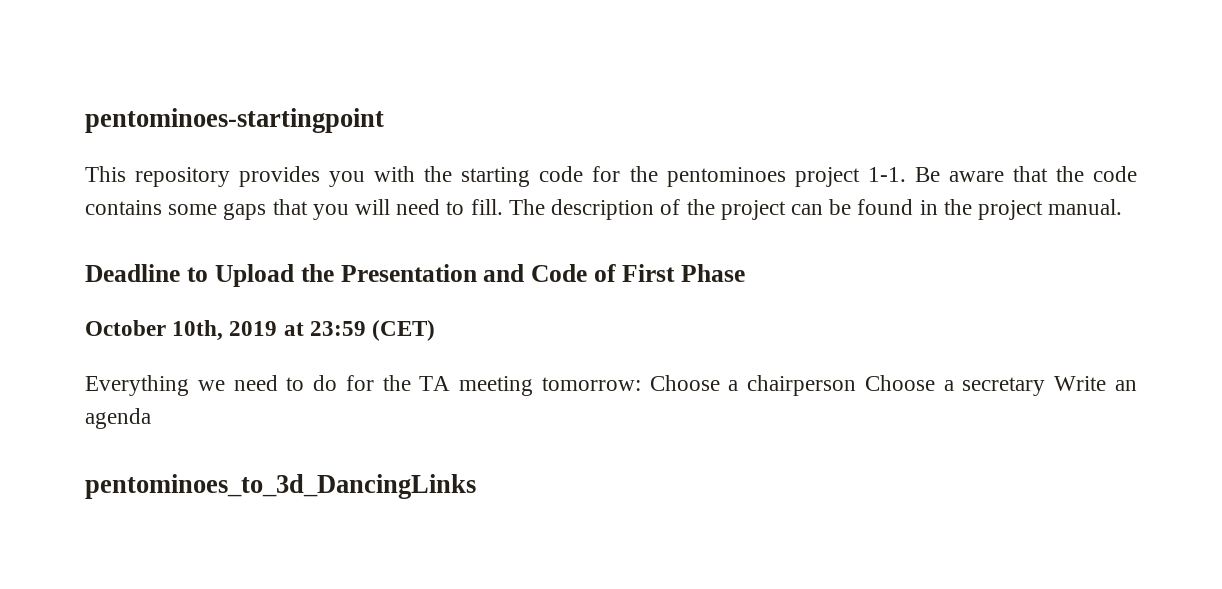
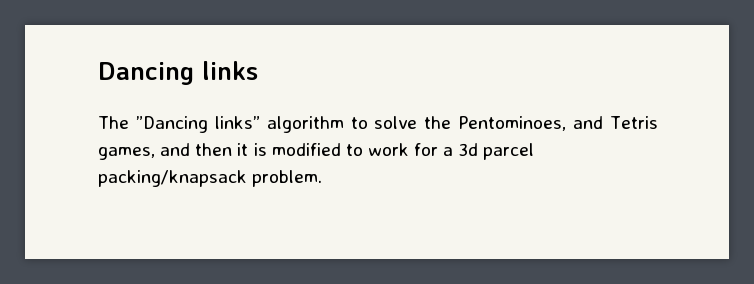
[85,108,384,133] [85,166,1137,187] [85,199,1123,220] [85,264,745,287] [85,320,436,341] [85,375,1137,396] [85,408,151,429] [85,474,476,499] pentominoes-startingpoint // This repository provides you with the starting code for the pentominoes project 1-1. Be aware that the code contains some gaps that you will need to fill. The description of the project can be found in the project manual. // Deadline to Upload the Presentation and Code of First Phase // October 10th, 2019 at 23:59 (CET) // Everything we need to do for the TA meeting tomorrow: Choose a chairperson Choose a secretary Write an agenda // pentominoes_to_3d_DancingLinks -> [98,61,258,85] [98,116,659,133] [98,143,535,160] [98,170,323,187] Dancing links // The ”Dancing links” algorithm to solve the Pentominoes, and Tetris games, and then it is modified to work for a 3d parcel packing/knapsack problem.

